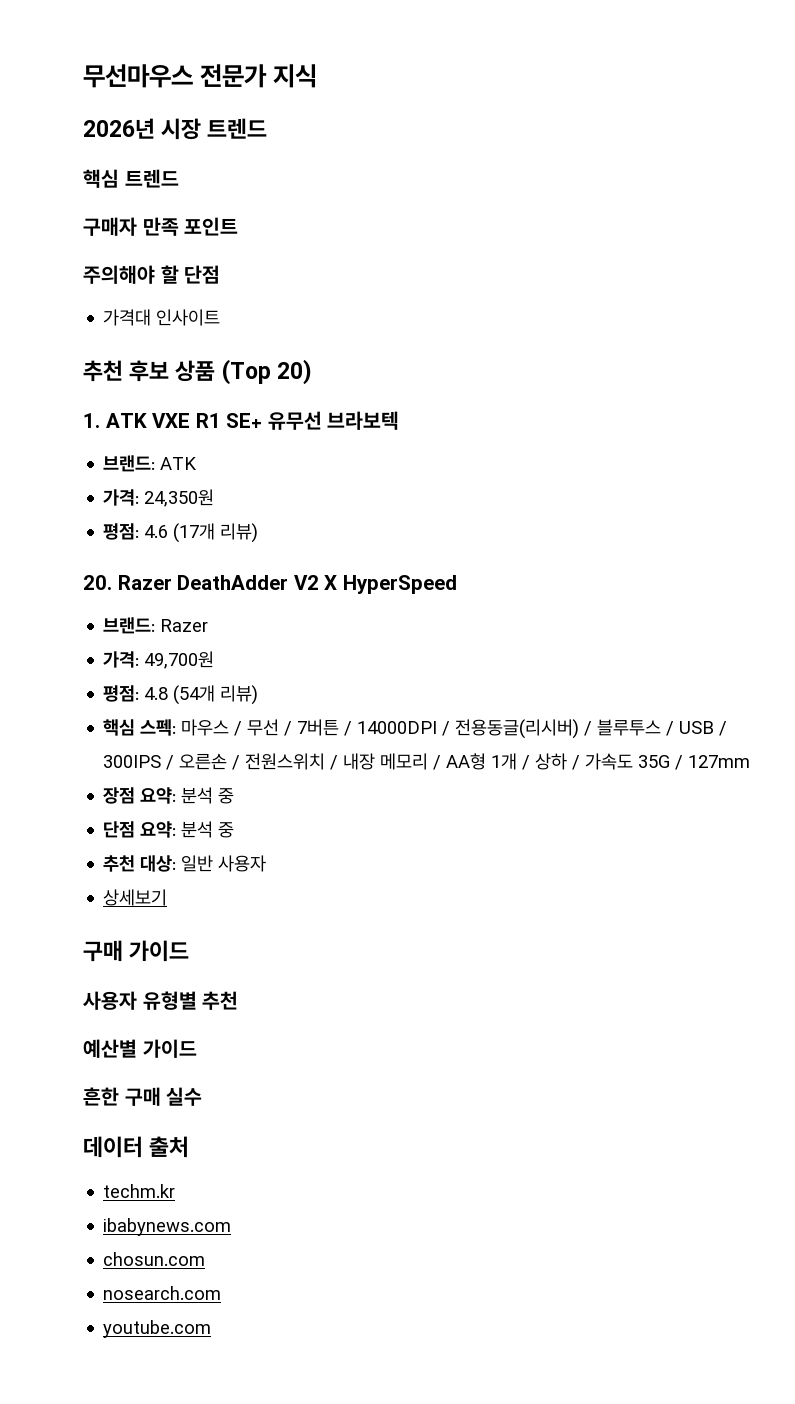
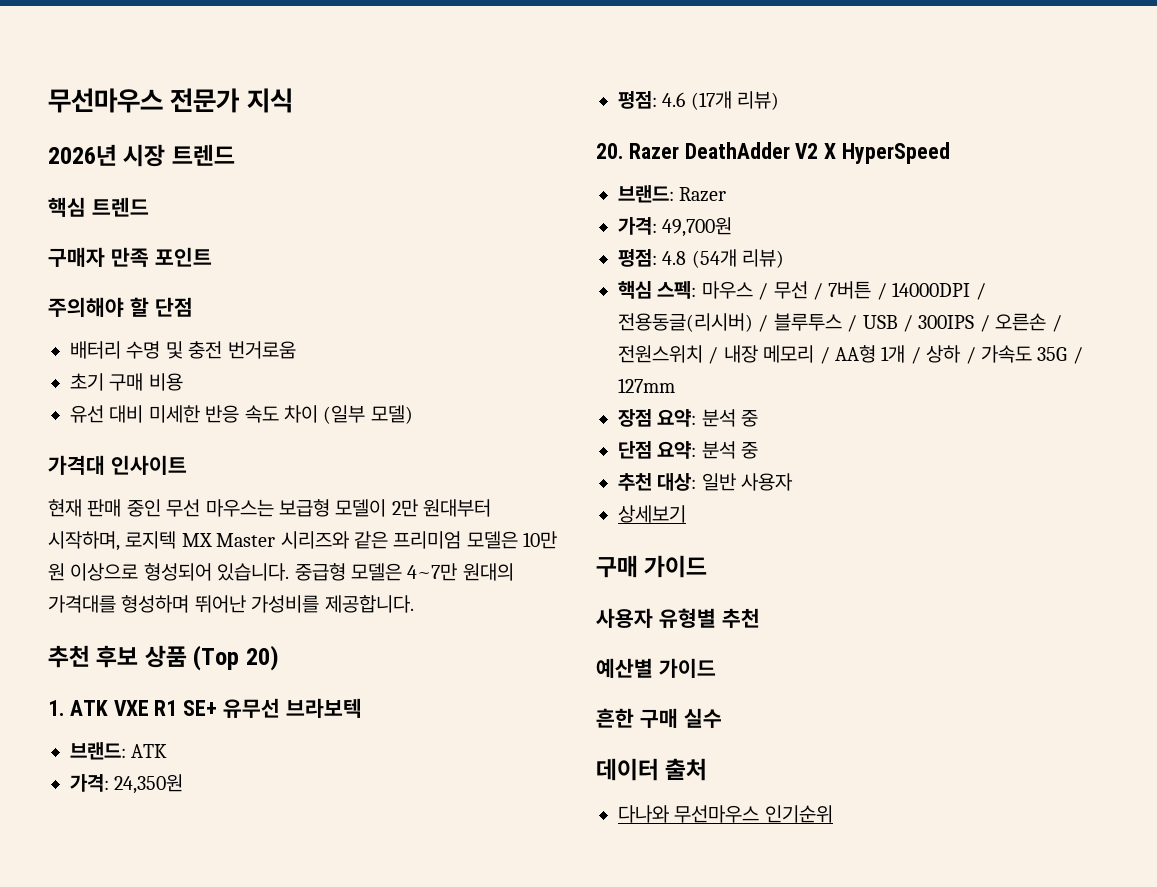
[103,309,221,326] 가격대 인사이트 -> [70,341,296,359] [70,373,183,391] [70,405,413,424] [48,455,187,475] [48,499,492,517] [48,531,558,551] [48,563,514,581] [48,595,414,613] 배터리 수명 및 충전 번거로움 // 초기 구매 비용 // 유선 대비 미세한 반응 속도 차이 (일부 모델) // 가격대 인사이트 // 현재 판매 중인 무선 마우스는 보급형 모델이 2만 원대부터 시작하며, 로지텍 MX Master 시리즈와 같은 프리미엄 모델은 10만 원 이상으로 형성되어 있습니다. 중급형 모델은 4~7만 원대의 가격대를 형성하며 뛰어난 가성비를 제공합니다.
[103,1184,176,1198] [103,1218,232,1236] [103,1252,206,1266] [103,1286,222,1300] [103,1320,212,1338] techm.kr // ibabynews.com // chosun.com // nosearch.com // youtube.com -> [618,805,833,823] 다나와 무선마우스 인기순위

